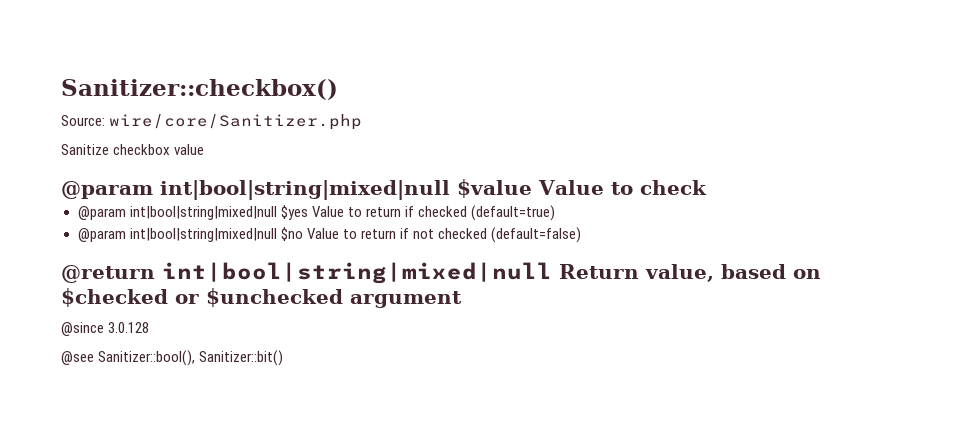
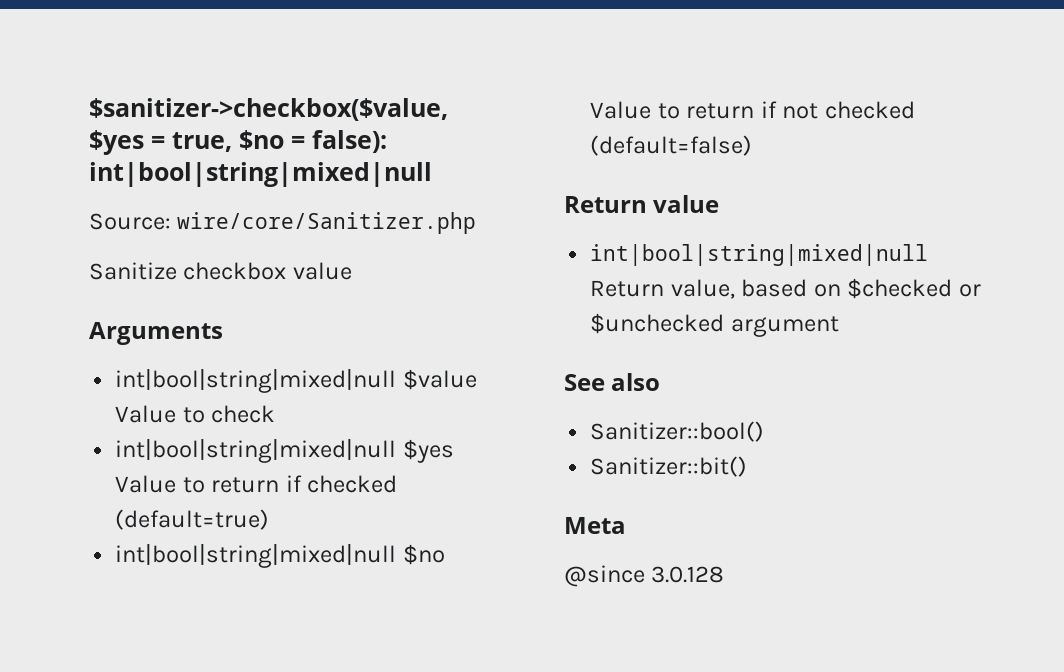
[61,79,338,100] Sanitizer::checkbox() -> [89,98,448,121] [89,130,387,155] [89,162,432,187] $sanitizer->checkbox($value, $yes = true, $no = false): int|bool|string|mixed|null
[61,181,153,199] @param -> [89,322,223,345] Arguments //
[77,206,126,220] @param -> (276, 414) none
[77,228,126,242] @param -> (270, 519) none
[61,265,155,283] @return -> [564,195,720,213] Return value //
(462, 299) none -> [564,373,661,391] [590,421,765,442] [590,456,748,477] [564,517,626,534] // See also // Sanitizer::bool() // Sanitizer::bit() // Meta
[61,350,284,366] // @see Sanitizer::bool(), Sanitizer::bit() -> (725, 574) none

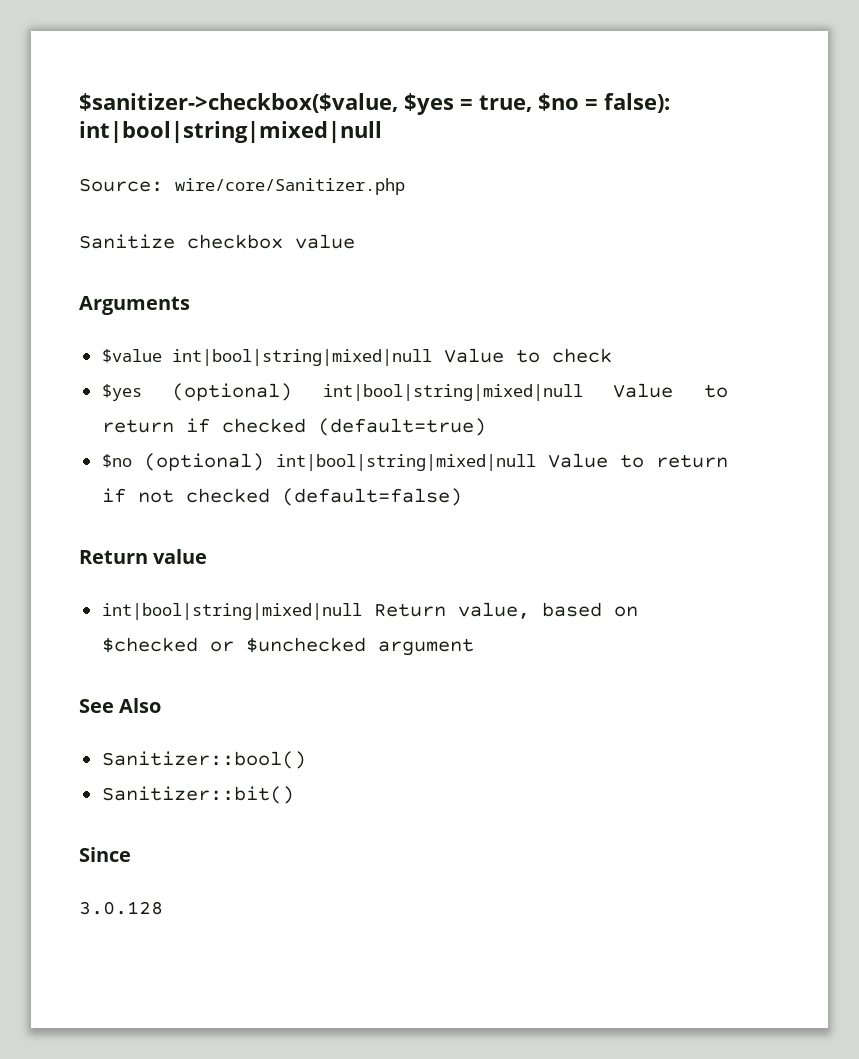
[115,369,477,393] int|bool|string|mixed|null $value -> [101,349,432,366] $value int|bool|string|mixed|null
[115,439,454,463] int|bool|string|mixed|null $yes -> [101,383,583,401] $yes (optional) int|bool|string|mixed|null
[115,544,445,568] int|bool|string|mixed|null $no -> [101,453,536,471] $no (optional) int|bool|string|mixed|null
[611,373,661,391] also -> [119,698,162,713] Also
[564,517,626,534] [564,565,645,587] Meta // @since -> [79,847,131,862] Since //

